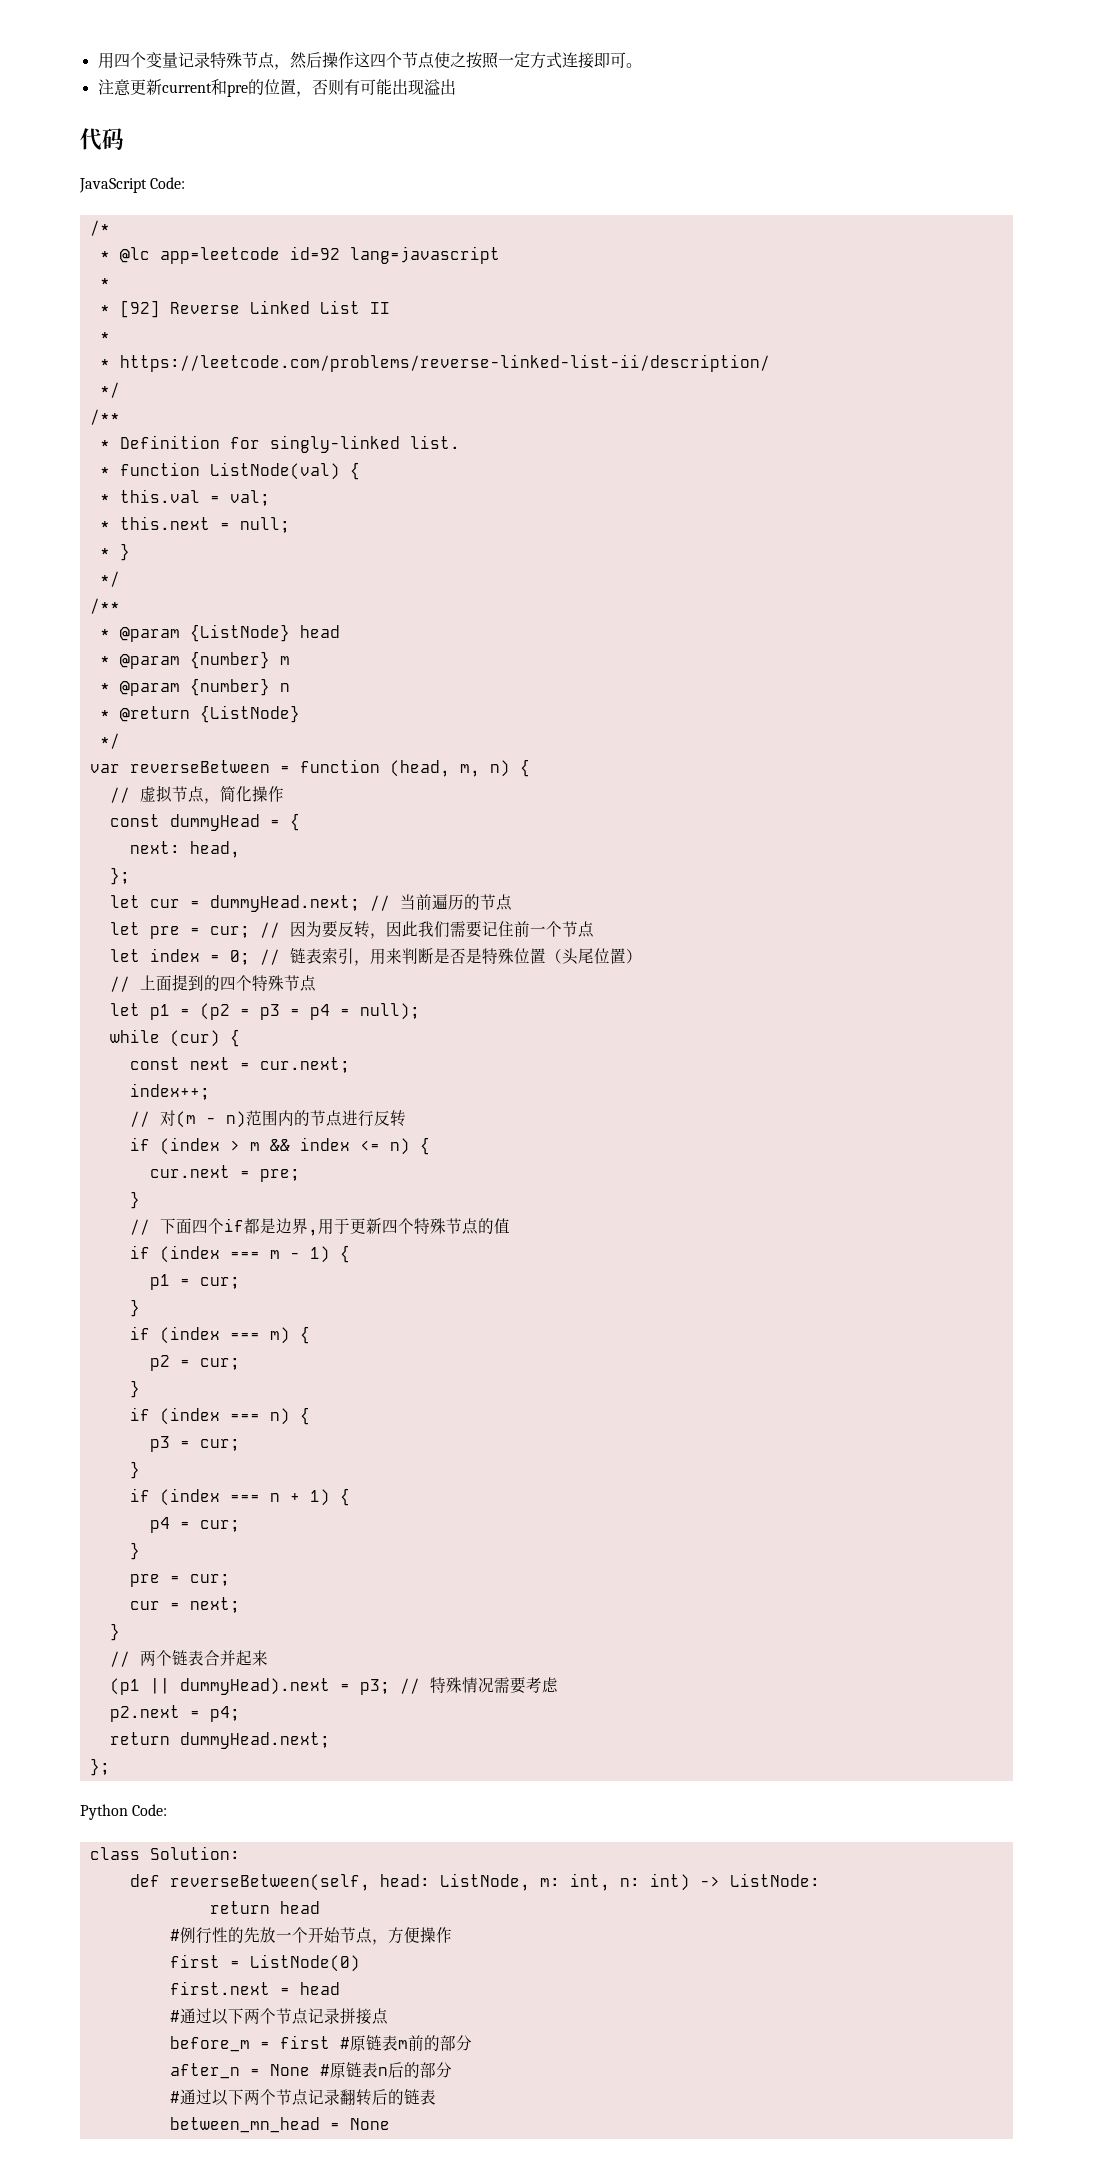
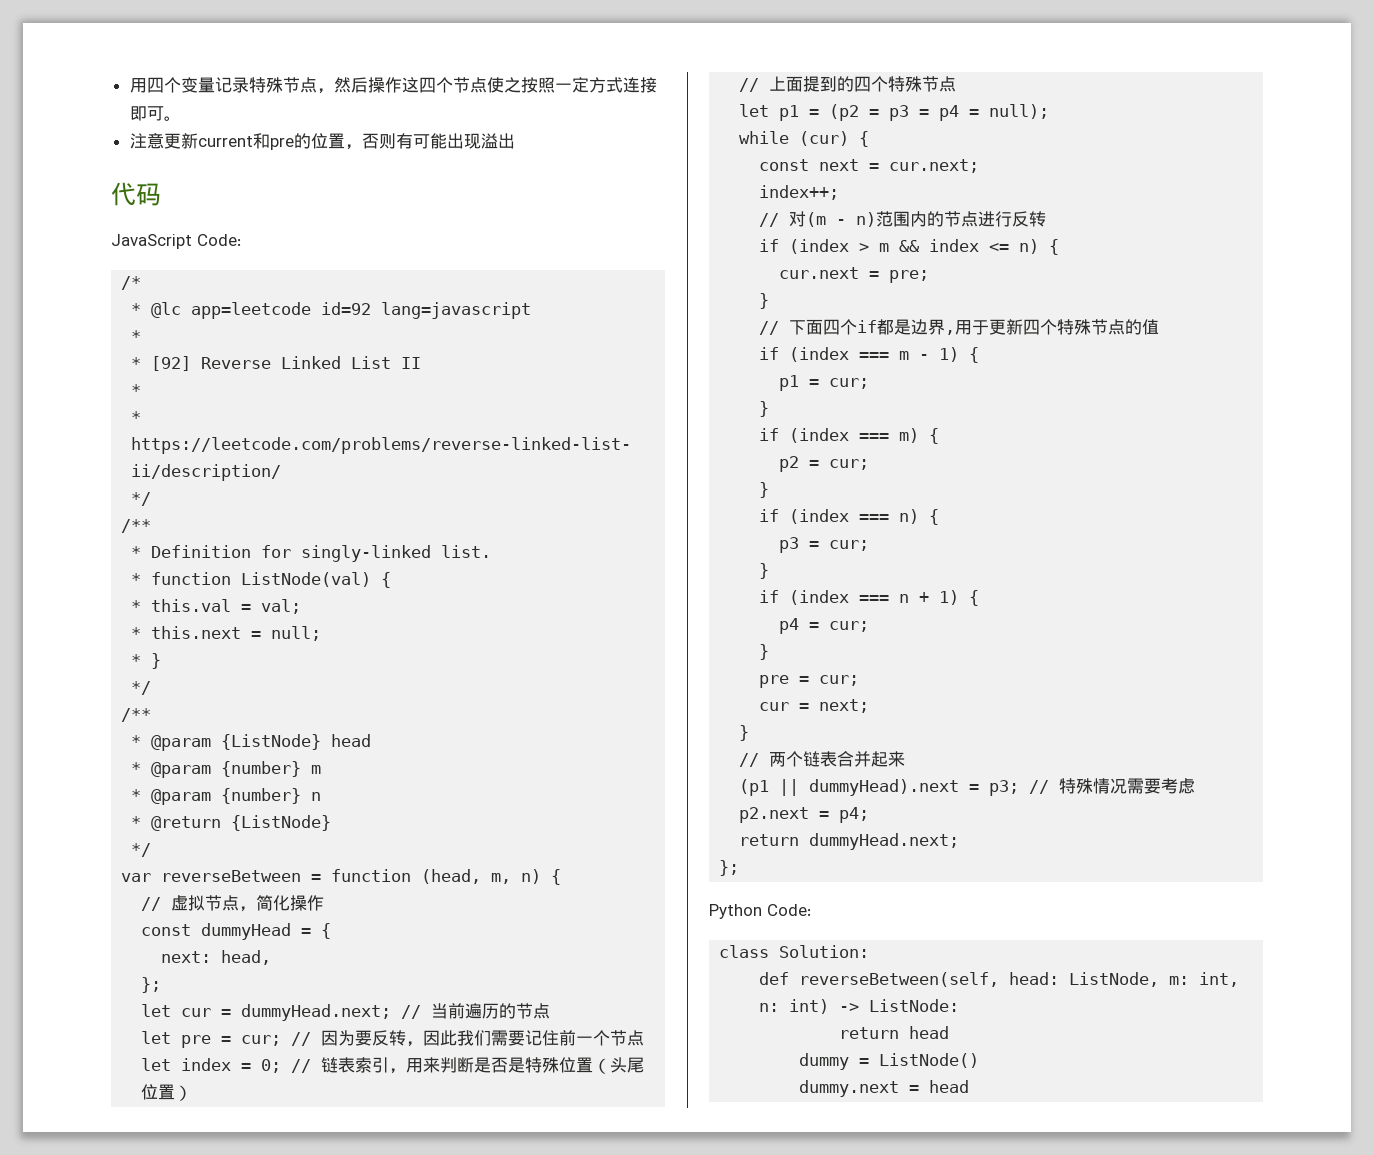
[169,1927,452,1945] [169,1954,360,1972] [169,1981,340,1995] [169,2008,388,2025] [169,2035,472,2052] [169,2062,452,2079] [169,2089,436,2106] [169,2117,390,2133] #例行性的先放一个开始节点，方便操作 // first = ListNode(0) // first.next = head // #通过以下两个节点记录拼接点 // before_m = first #原链表m前的部分 // after_n = None #原链表n后的部分 // #通过以下两个节点记录翻转后的链表 // between_mn_head = None -> [799,1053,980,1070] [799,1080,970,1097] dummy = ListNode() // dummy.next = head

